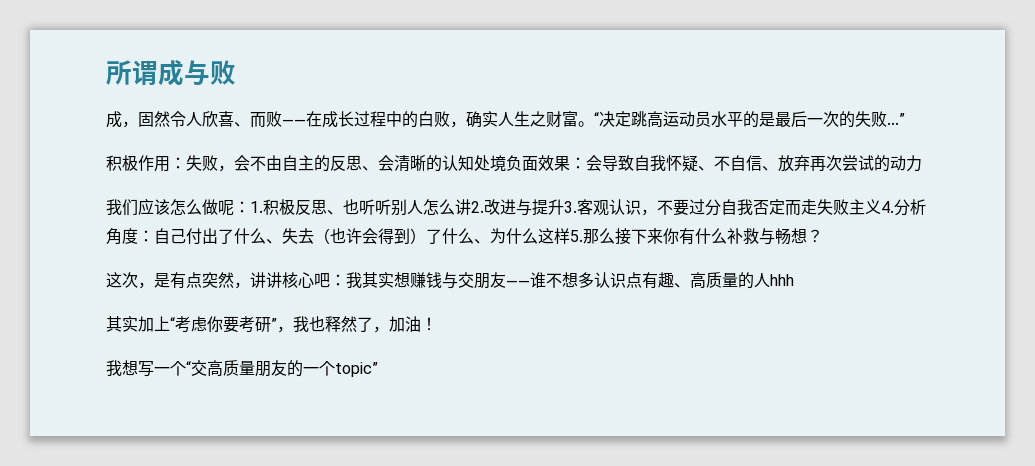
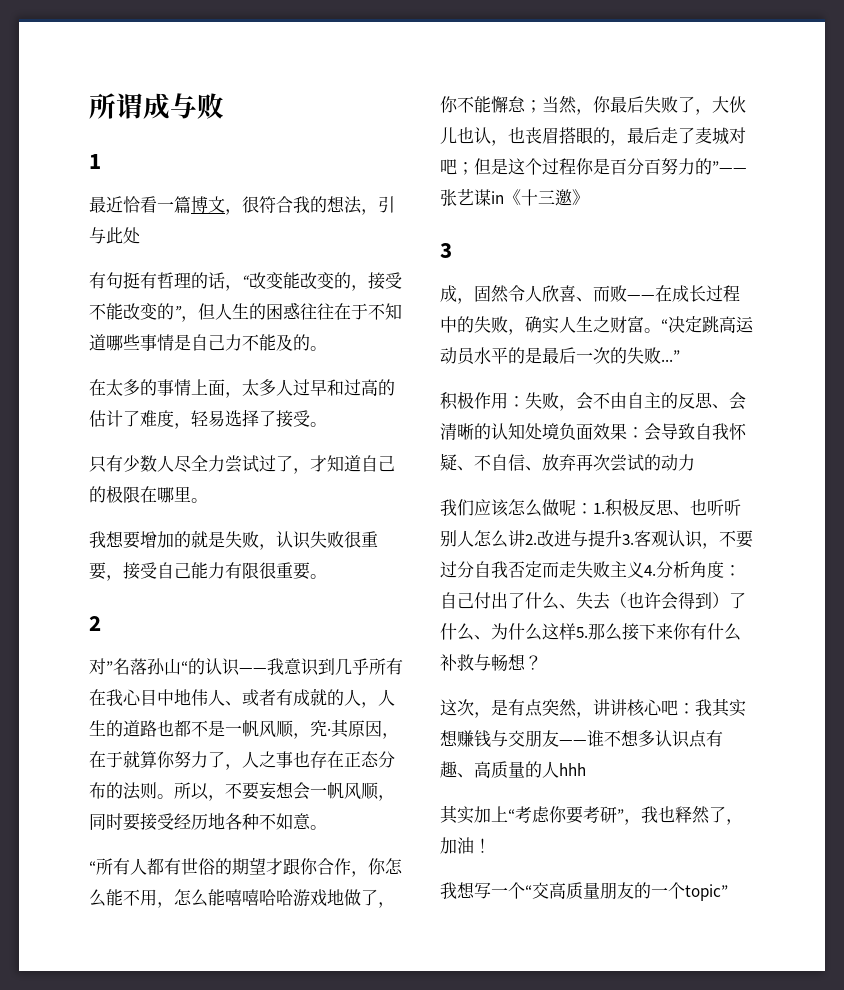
(236, 72) none -> [89,154,101,169] [89,196,395,215] [89,227,140,244] [89,272,402,291] [89,303,402,322] [89,334,327,351] [89,379,395,398] [89,409,327,429] [89,455,395,474] [89,485,208,503] [89,530,378,550] [89,562,327,581] [89,616,101,631] [89,658,403,676] [89,688,395,708] [89,719,399,739] [89,750,395,770] [89,782,395,801] [89,813,327,831] [89,857,403,877] [89,889,395,908] [440,96,746,115] [440,127,746,146] [440,158,747,175] [440,189,589,206] [440,243,452,258] // 1 // 最近恰看一篇博文，很符合我的想法，引与此处 // 有句挺有哲理的话，“改变能改变的，接受不能改变的”，但人生的困惑往往在于不知道哪些事情是自己力不能及的。 // 在太多的事情上面，太多人过早和过高的估计了难度，轻易选择了接受。 // 只有少数人尽全力尝试过了，才知道自己的极限在哪里。 // 我想要增加的就是失败，认识失败很重要，接受自己能力有限很重要。 // 2 // 对”名落孙山“的认识——我意识到几乎所有在我心目中地伟人、或者有成就的人，人生的道路也都不是一帆风顺，究·其原因，在于就算你努力了，人之事也存在正态分布的法则。所以，不要妄想会一帆风顺，同时要接受经历地各种不如意。 // “所有人都有世俗的期望才跟你合作，你怎么能不用，怎么能嘻嘻哈哈游戏地做了，你不能懈怠；当然，你最后失败了，大伙儿也认，也丧眉搭眼的，最后走了麦城对吧；但是这个过程你是百分百努力的”——张艺谋in《十三邀》 // 3
[418,111,434,127] 白 -> [474,316,491,333] 失

